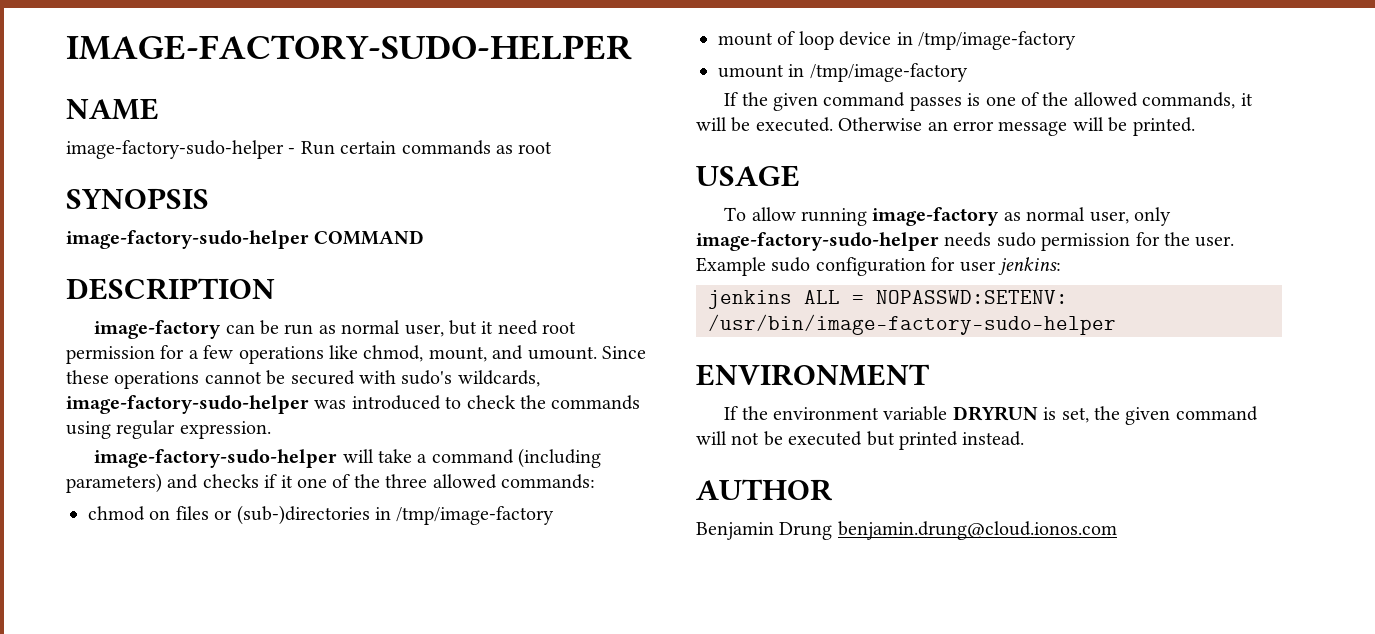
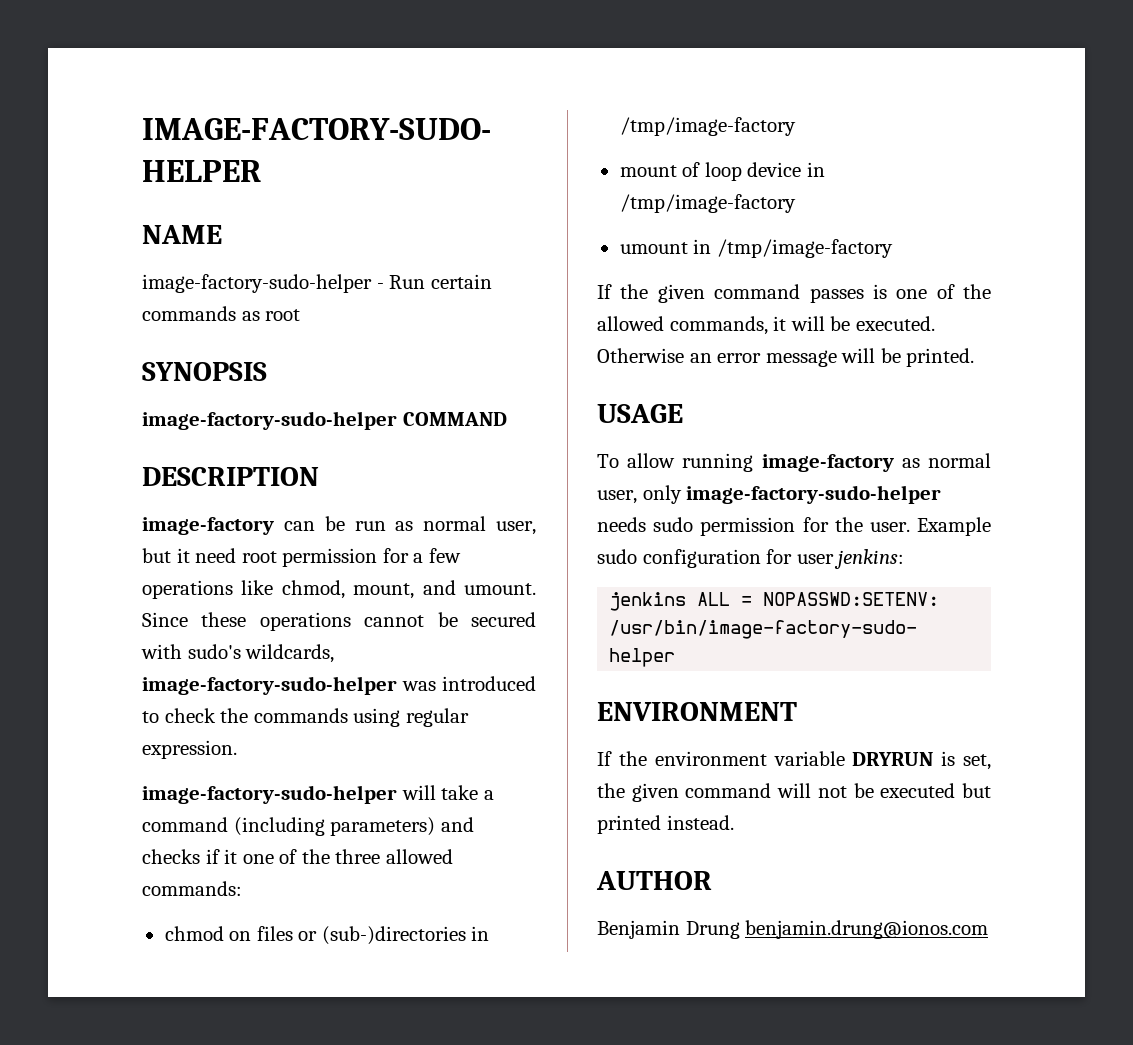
[837,521,1117,540] benjamin.drung@cloud.ionos.com -> [745,920,989,939] benjamin.drung@ionos.com

